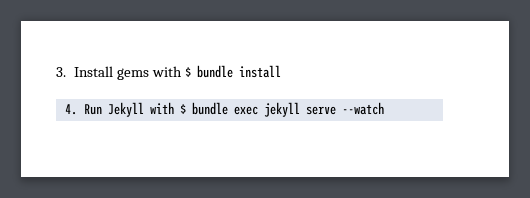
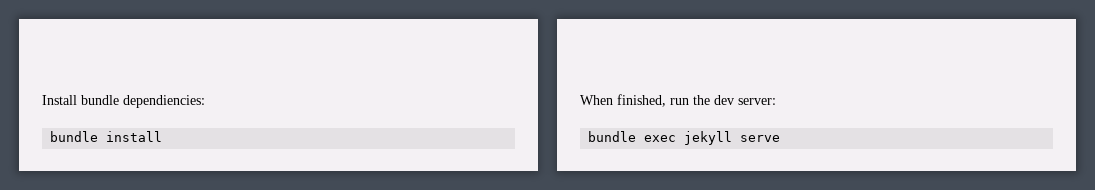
[56,65,281,80] [64,102,186,117] 3. Install gems with $ bundle install // 4. Run Jekyll with $ -> [42,95,205,108] [50,131,163,142] [580,94,776,107] Install bundle dependiencies: // bundle install // When finished, run the dev server: //
[341,102,384,115] --watch -> (781, 138) none

